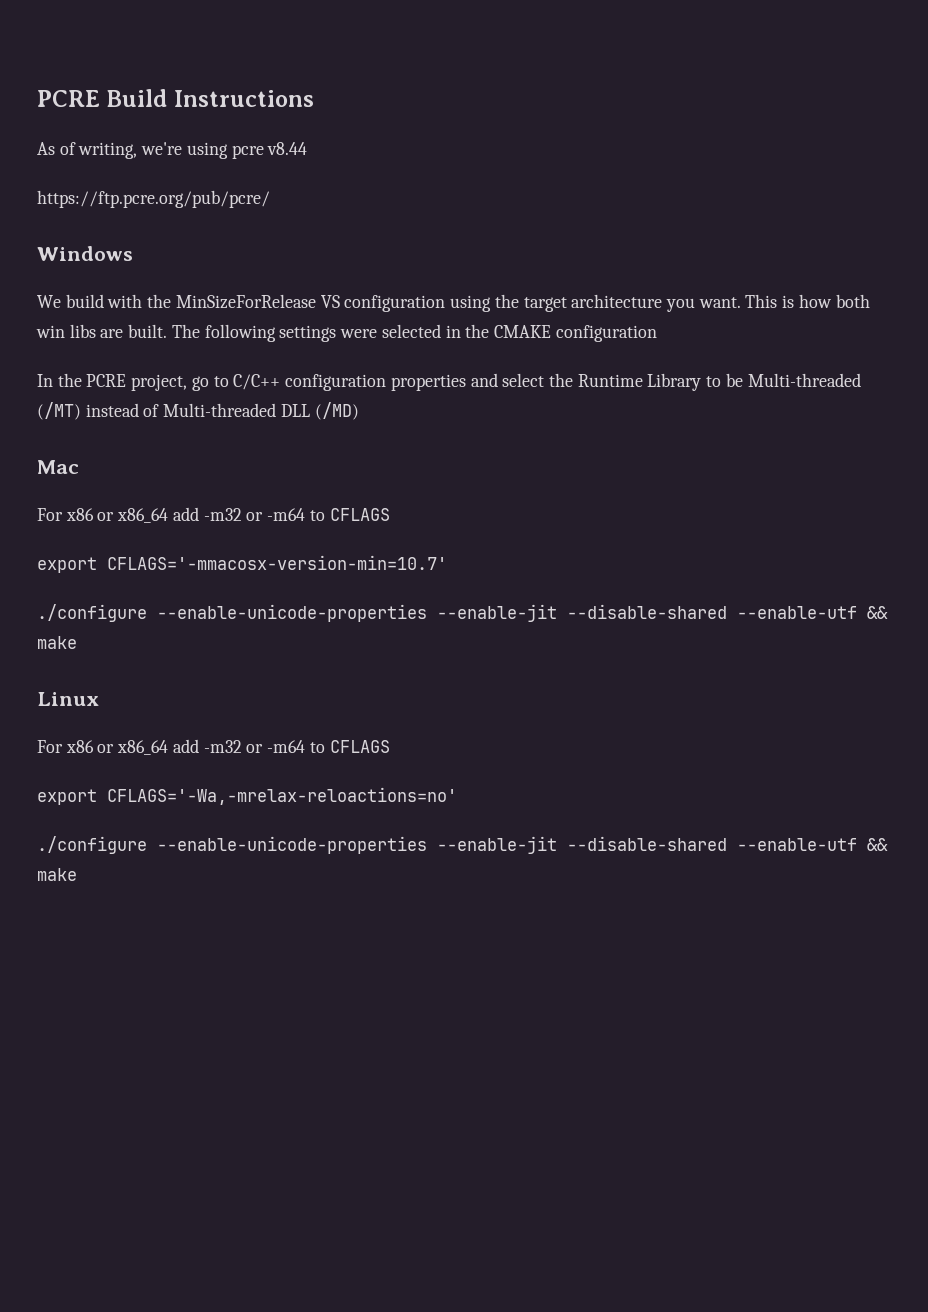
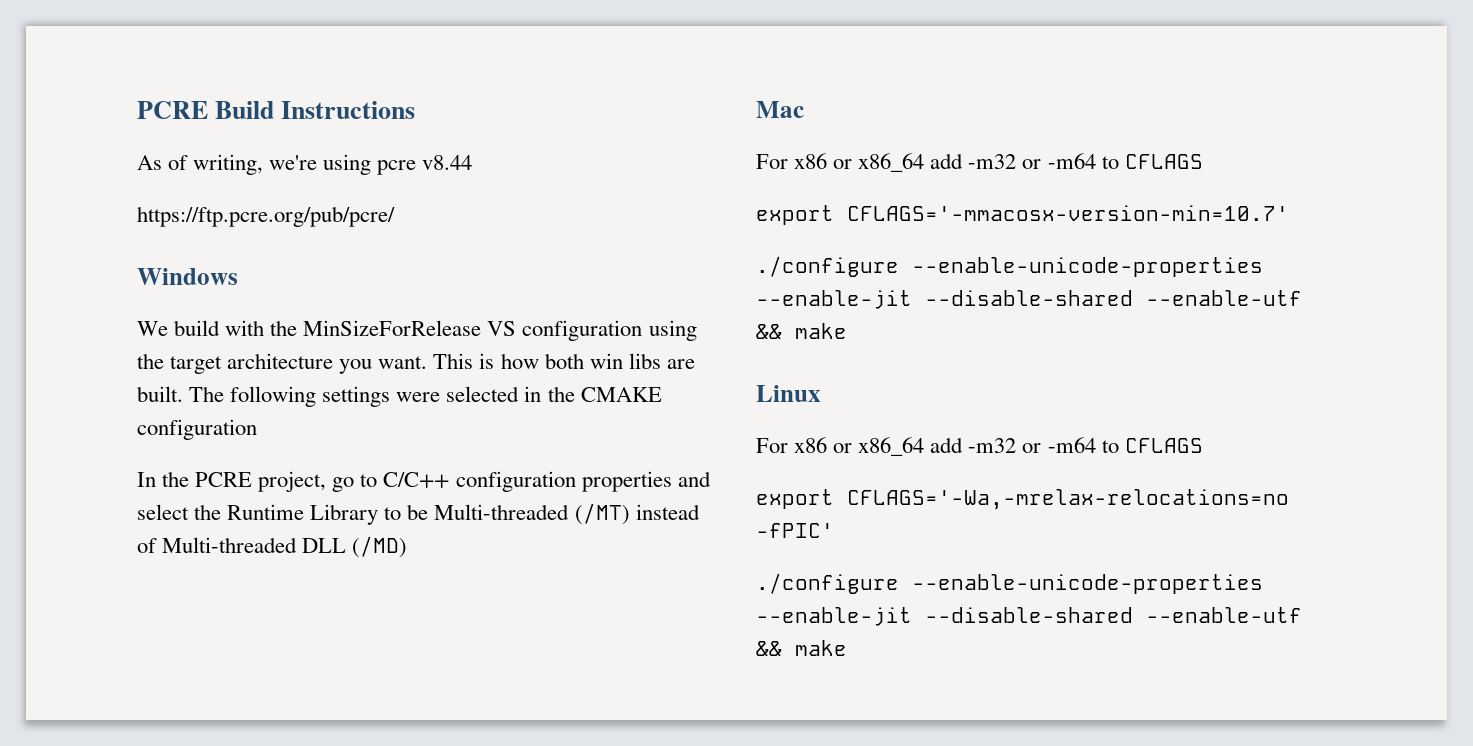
[107,787,457,805] CFLAGS='-Wa,-mrelax-reloactions=no' -> [847,489,1289,510] [756,523,834,538] CFLAGS='-Wa,-mrelax-relocations=no -fPIC'

